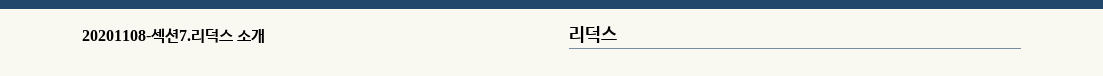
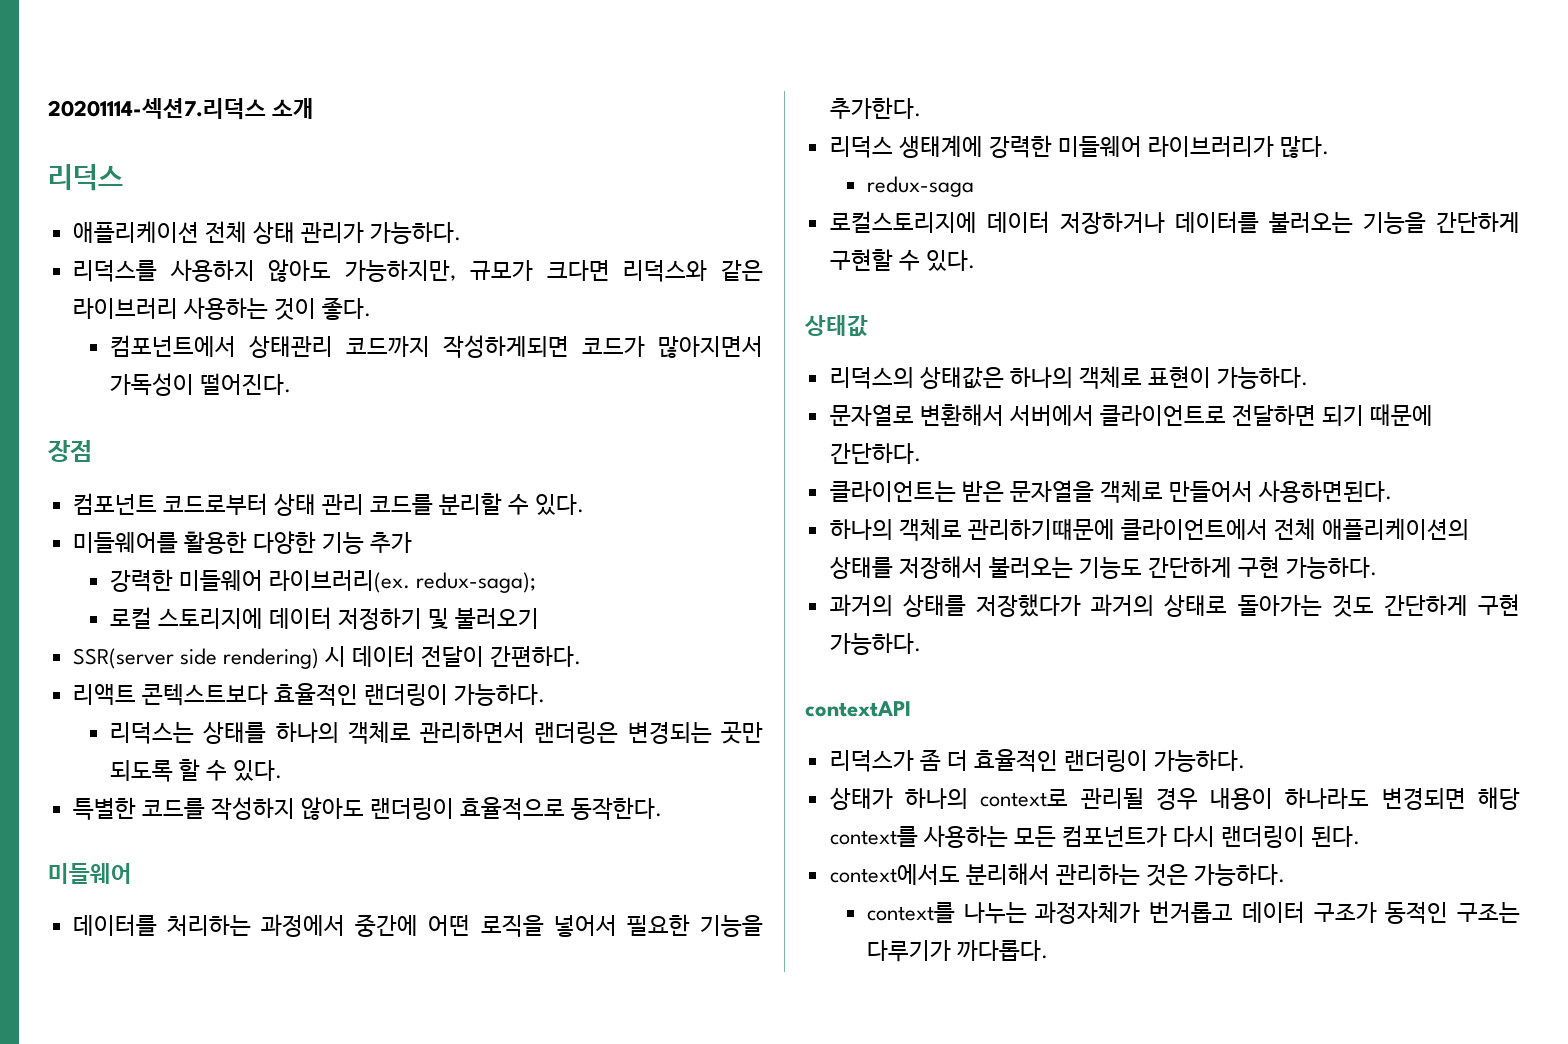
[82,28,233,44] 20201108-섹션7.리덕스 -> [48,98,266,120] 20201114-섹션7.리덕스
(617, 35) none -> [72,221,462,244] [72,259,763,282] [72,297,371,320] [109,335,764,358] [109,373,292,396] [48,440,92,462] [72,493,585,516] [72,531,413,554] [109,569,537,593] [109,607,540,630] [72,645,582,669] [72,683,546,706] [109,721,763,744] [109,759,283,782] [72,797,663,820] [48,863,132,884] [72,914,763,937] [829,97,921,119] [829,135,1330,158] [866,176,974,197] [829,211,1520,234] [829,249,975,271] [804,315,868,337] [829,366,1309,389] [829,404,1434,426] [829,443,921,464] [829,480,1393,503] [829,518,1470,541] [829,556,1378,579] [829,594,1520,617] [829,633,921,655] [805,701,911,717] [829,749,1246,772] [829,787,1520,810] [829,825,1361,848] [829,863,1286,886] [866,901,1520,924] [866,940,1049,962] // 애플리케이션 전체 상태 관리가 가능하다. // 리덕스를 사용하지 않아도 가능하지만, 규모가 크다면 리덕스와 같은 라이브러리 사용하는 것이 좋다. // 컴포넌트에서 상태관리 코드까지 작성하게되면 코드가 많아지면서 가독성이 떨어진다. // 장점 // 컴포넌트 코드로부터 상태 관리 코드를 분리할 수 있다. // 미들웨어를 활용한 다양한 기능 추가 // 강력한 미들웨어 라이브러리(ex. redux-saga); // 로컬 스토리지에 데이터 저정하기 및 불러오기 // SSR(server side rendering) 시 데이터 전달이 간편하다. // 리액트 콘텍스트보다 효율적인 랜더링이 가능하다. // 리덕스는 상태를 하나의 객체로 관리하면서 랜더링은 변경되는 곳만 되도록 할 수 있다. // 특별한 코드를 작성하지 않아도 랜더링이 효율적으로 동작한다. // 미들웨어 // 데이터를 처리하는 과정에서 중간에 어떤 로직을 넣어서 필요한 기능을 추가한다. // 리덕스 생태계에 강력한 미들웨어 라이브러리가 많다. // redux-saga // 로컬스토리지에 데이터 저장하거나 데이터를 불러오는 기능을 간단하게 구현할 수 있다. // 상태값 // 리덕스의 상태값은 하나의 객체로 표현이 가능하다. // 문자열로 변환해서 서버에서 클라이언트로 전달하면 되기 때문에 간단하다. // 클라이언트는 받은 문자열을 객체로 만들어서 사용하면된다. // 하나의 객체로 관리하기떄문에 클라이언트에서 전체 애플리케이션의 상태를 저장해서 불러오는 기능도 간단하게 구현 가능하다. // 과거의 상태를 저장했다가 과거의 상태로 돌아가는 것도 간단하게 구현 가능하다. // contextAPI // 리덕스가 좀 더 효율적인 랜더링이 가능하다. // 상태가 하나의 context로 관리될 경우 내용이 하나라도 변경되면 해당 context를 사용하는 모든 컴포넌트가 다시 랜더링이 된다. // context에서도 분리해서 관리하는 것은 가능하다. // context를 나누는 과정자체가 번거롭고 데이터 구조가 동적인 구조는 다루기가 까다롭다.

